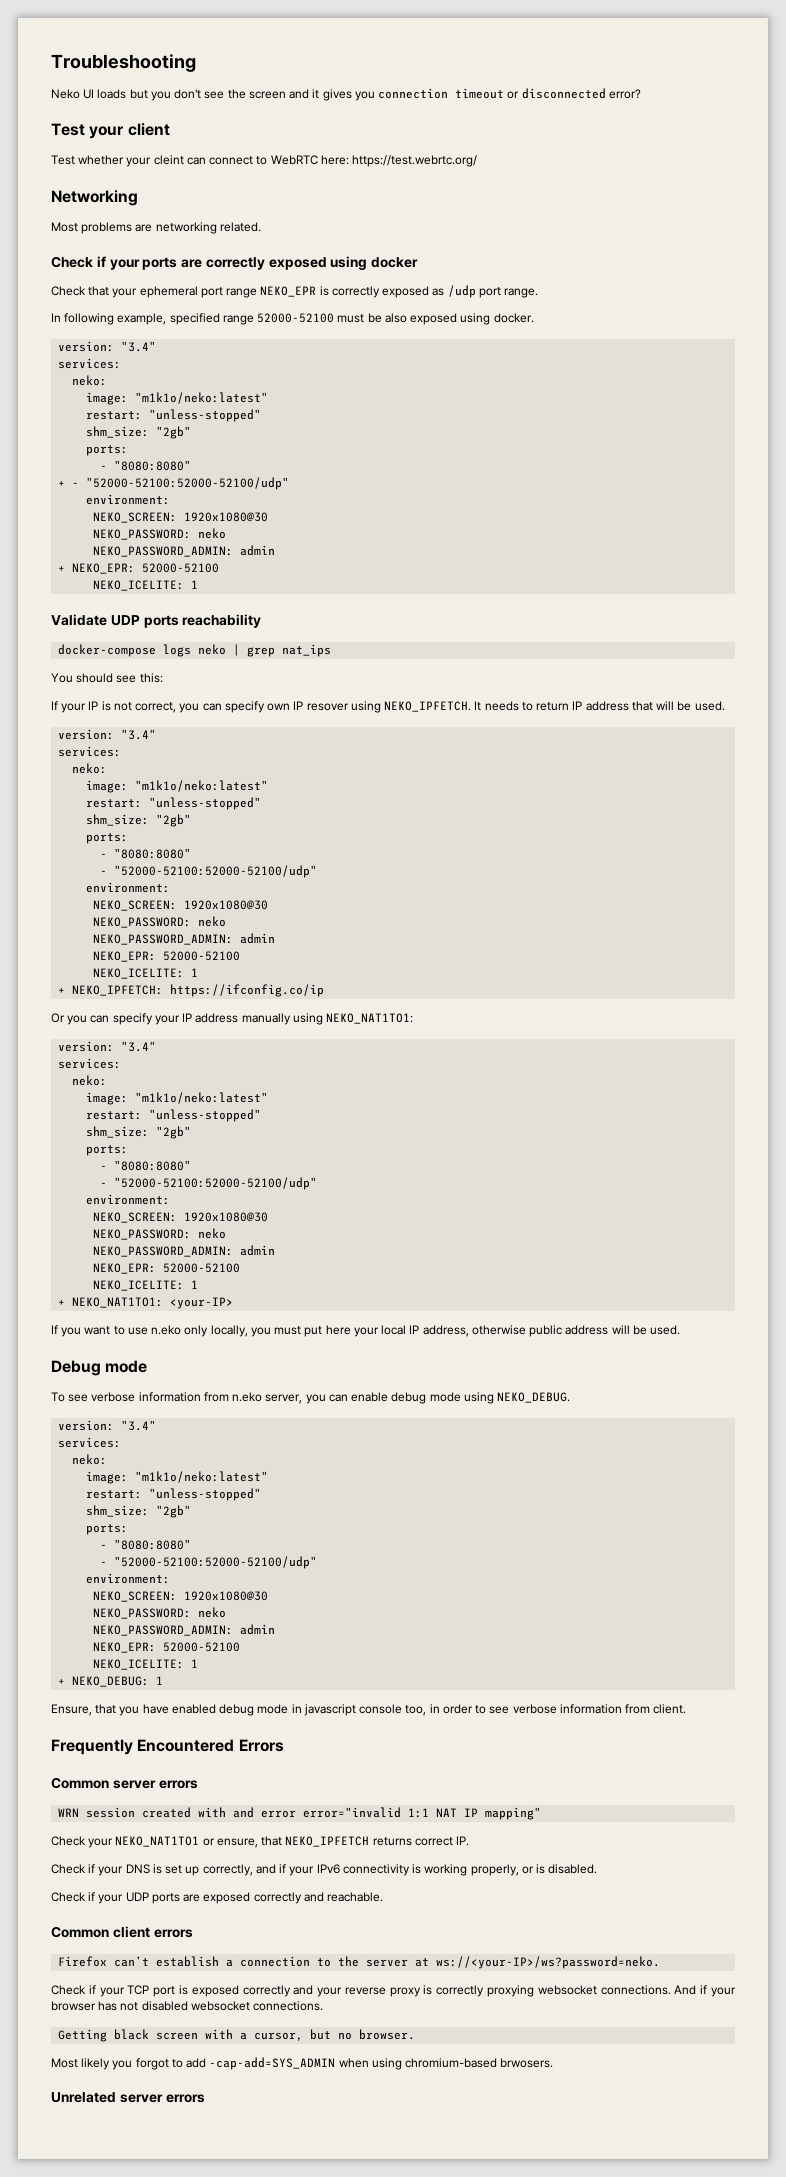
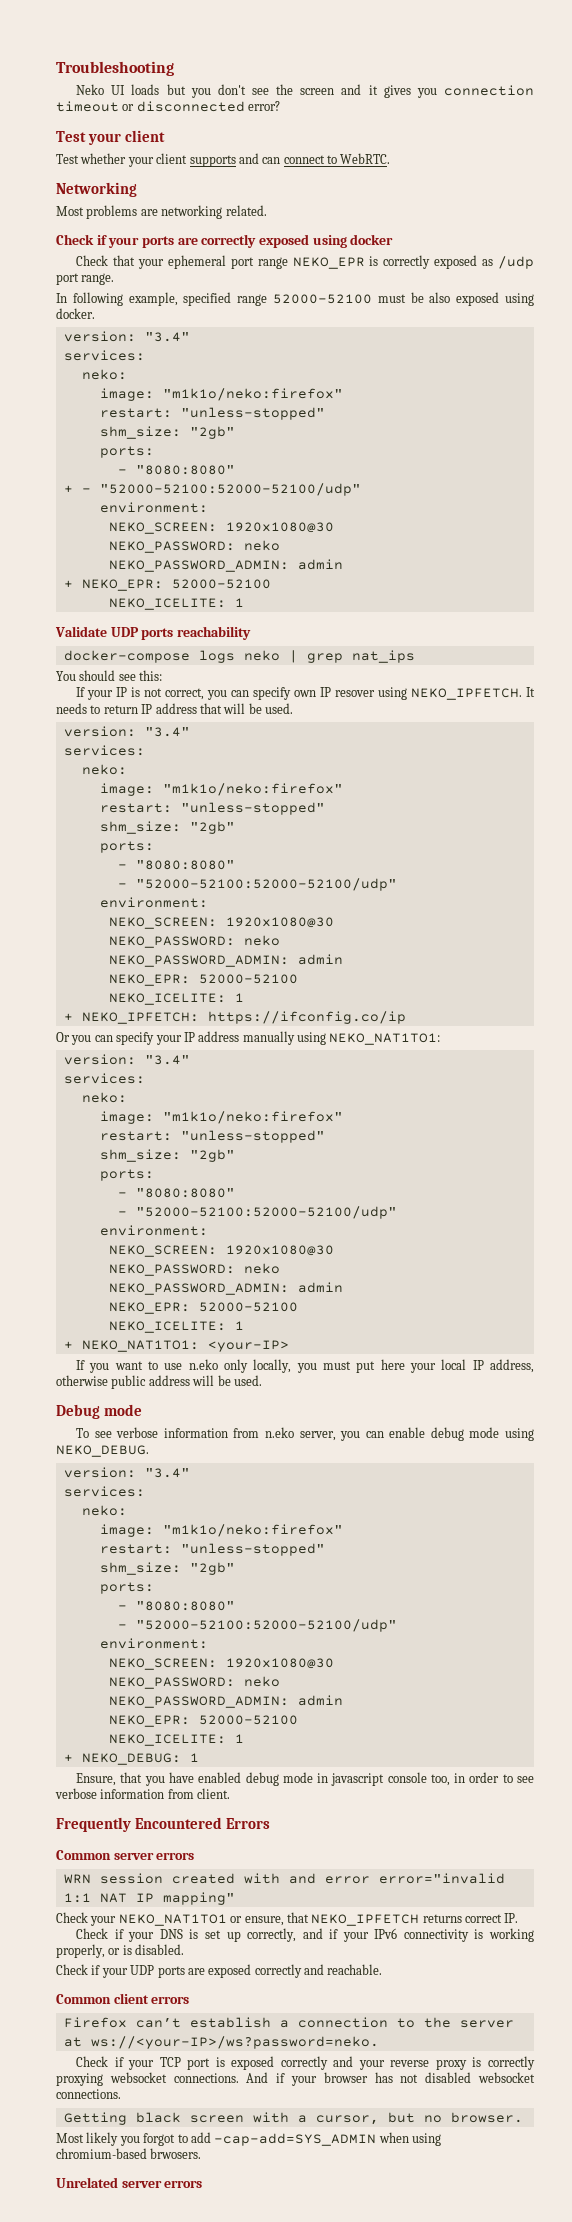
[153,155,478,167] cleint can connect to WebRTC here: https://test.webrtc.org/ -> [156,153,391,167] client supports and can connect to WebRTC.
[135,392,269,404] "m1k1o/neko:latest" -> [162,388,343,401] "m1k1o/neko:firefox"
[135,780,269,792] "m1k1o/neko:latest" -> [162,783,343,796] "m1k1o/neko:firefox"
[135,1092,269,1104] "m1k1o/neko:latest" -> [162,1111,343,1124] "m1k1o/neko:firefox"
[135,1471,269,1483] "m1k1o/neko:latest" -> [162,1524,343,1537] "m1k1o/neko:firefox"

